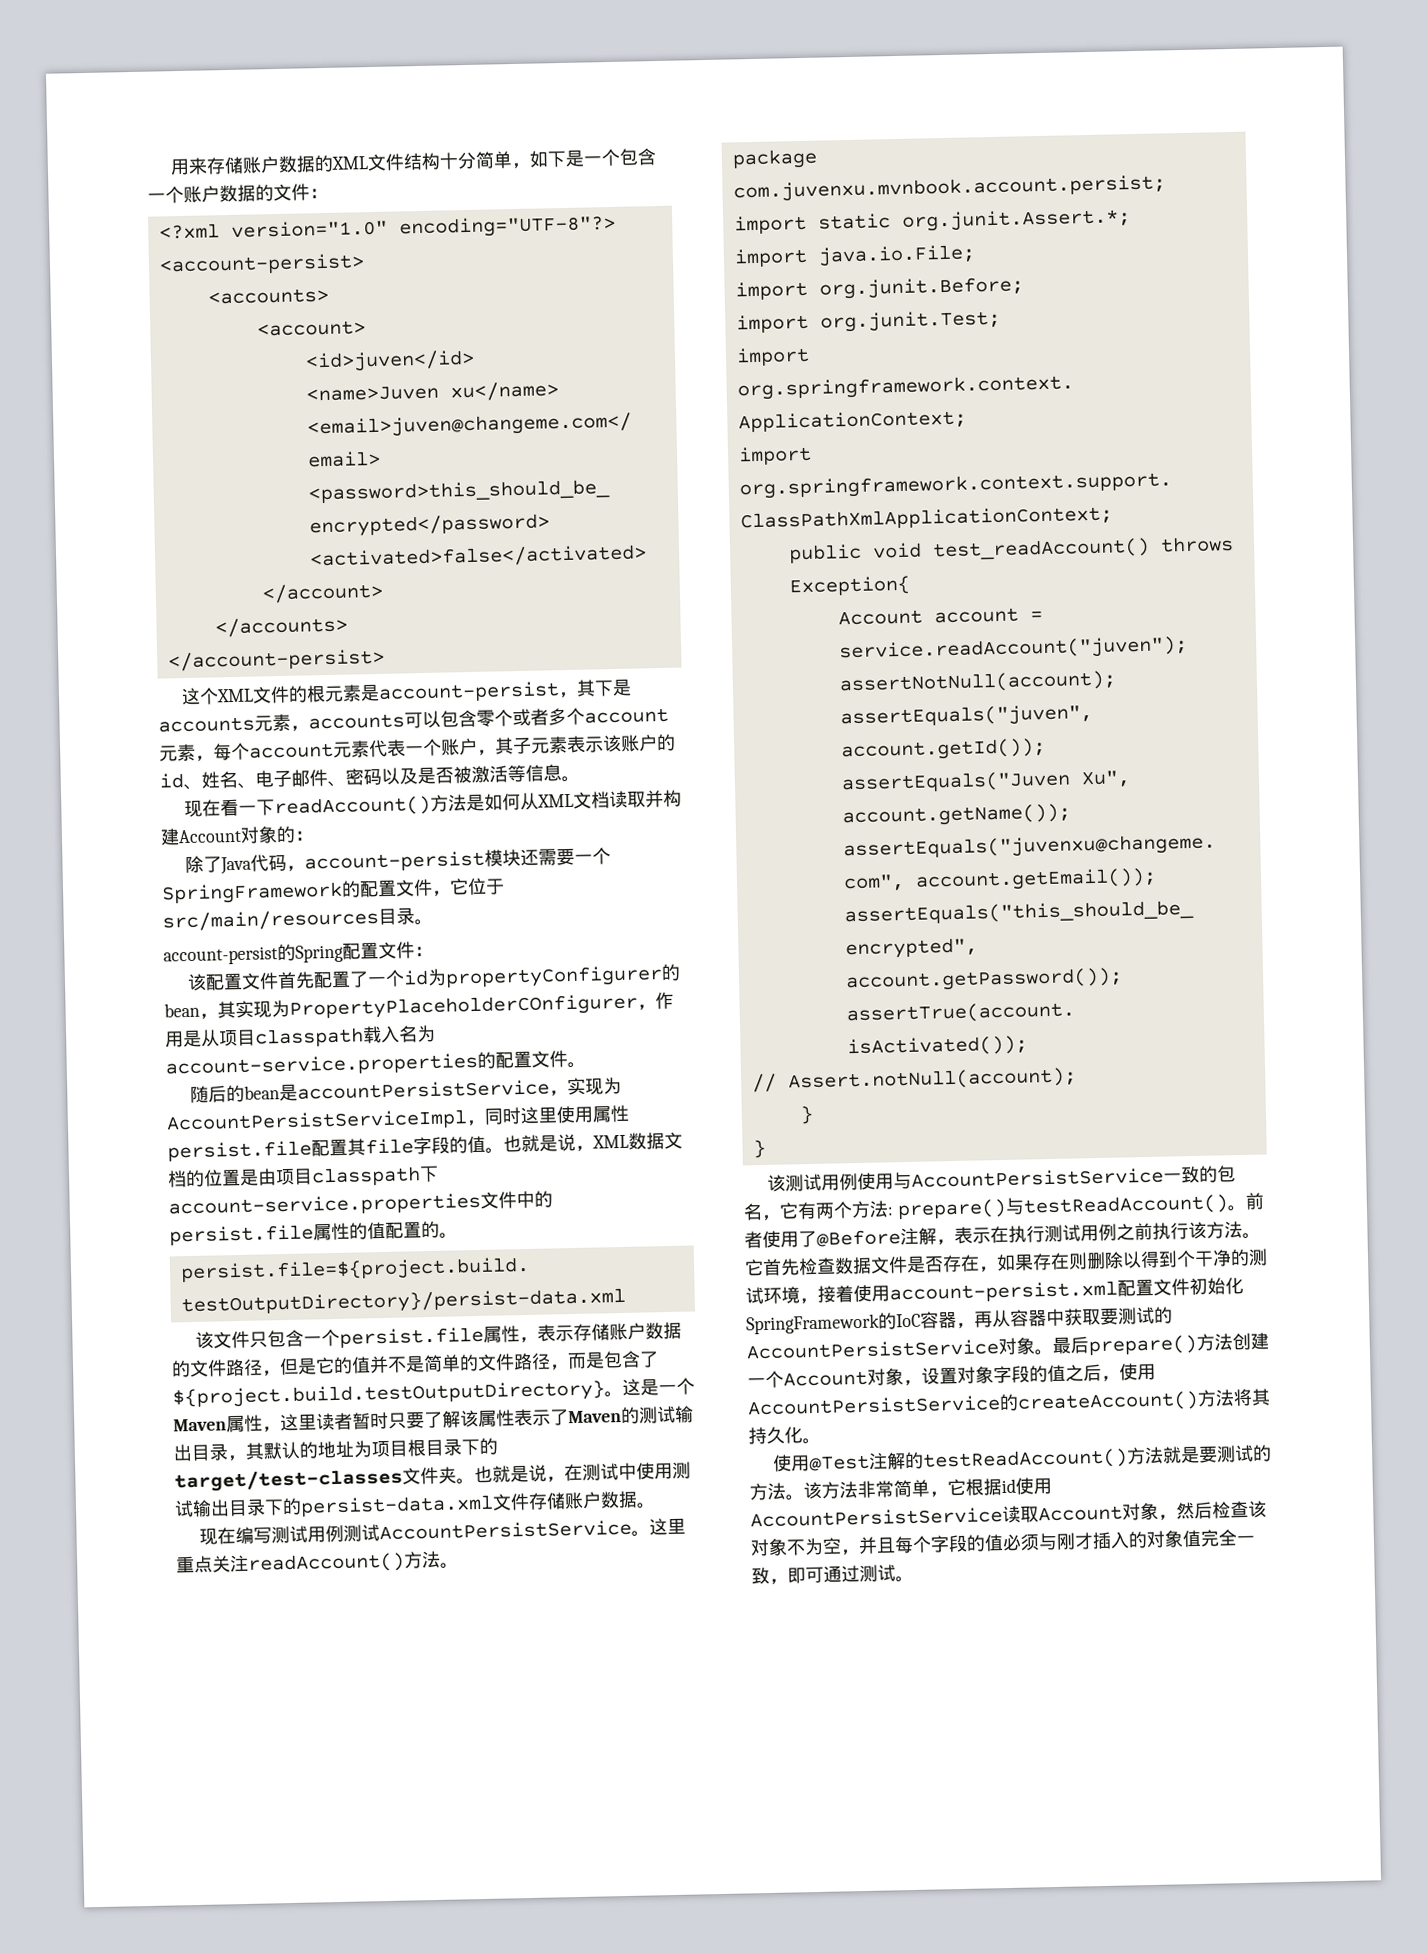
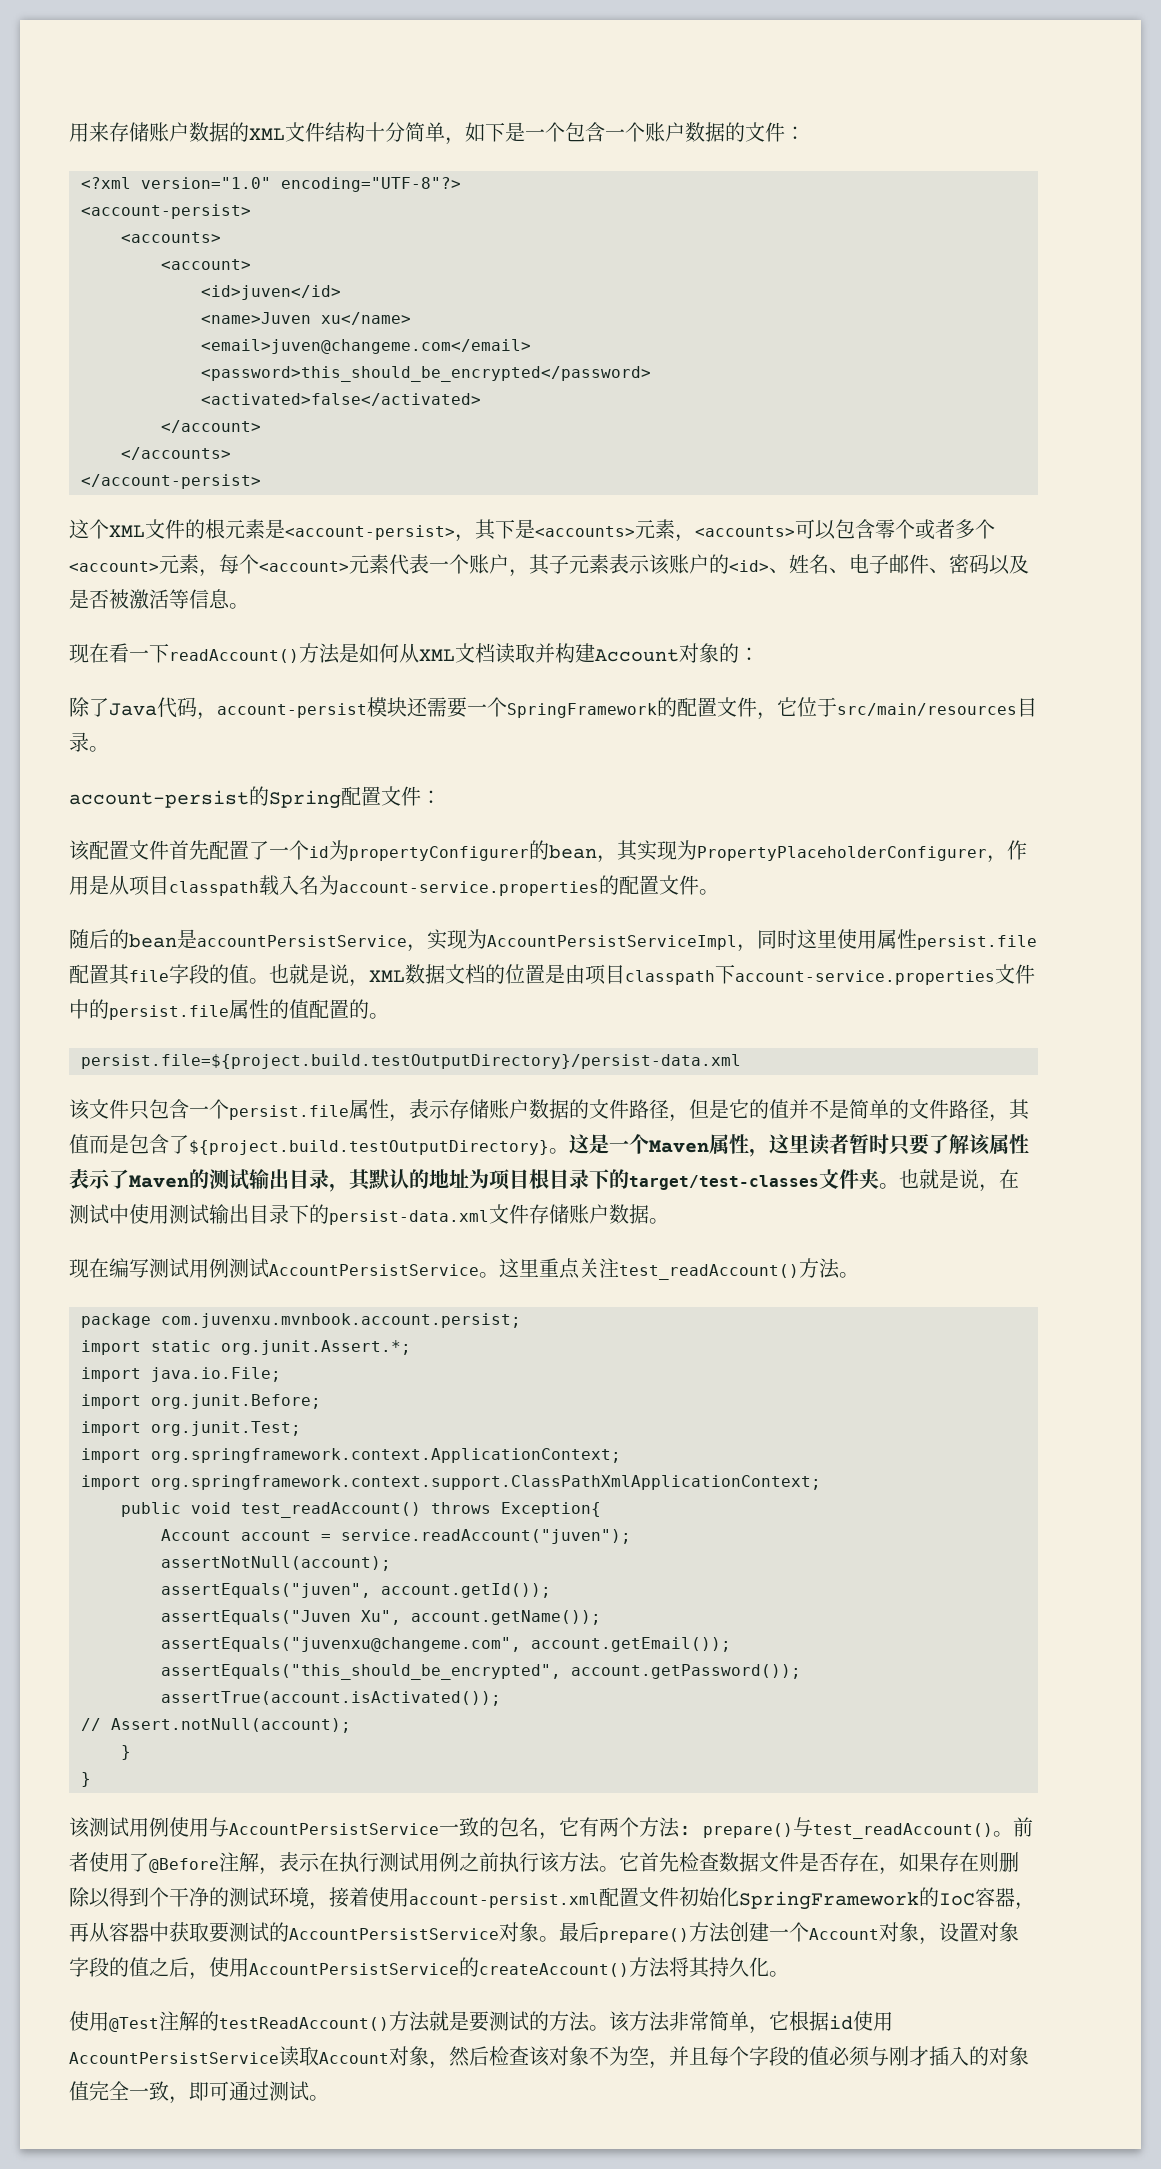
[377,681,560,703] account-persist -> [285,525,455,540] <account-persist>
[158,713,405,733] accounts元素，accounts -> [535,519,795,542] <accounts>元素，<accounts>
[584,707,669,724] account -> [69,561,159,572] <account>
[249,742,334,759] account -> [259,561,349,572] <account>
[159,773,184,789] id -> [729,560,769,572] <id>
[289,993,638,1020] PropertyPlaceholderCOnfigurer -> [697,846,987,861] PropertyPlaceholderConfigurer
(569, 1367) none -> [1009,1099,1030,1120] [69,1134,89,1154] 其值
[248,1552,405,1574] readAccount() -> [619,1264,799,1280] test_readAccount()
[1022,1194,1229,1217] testReadAccount() -> [813,1823,993,1839] test_readAccount()

